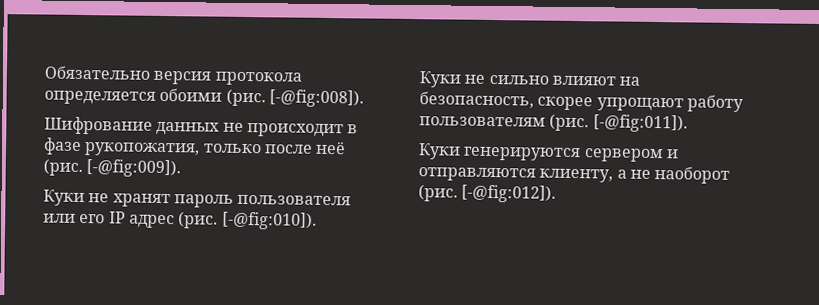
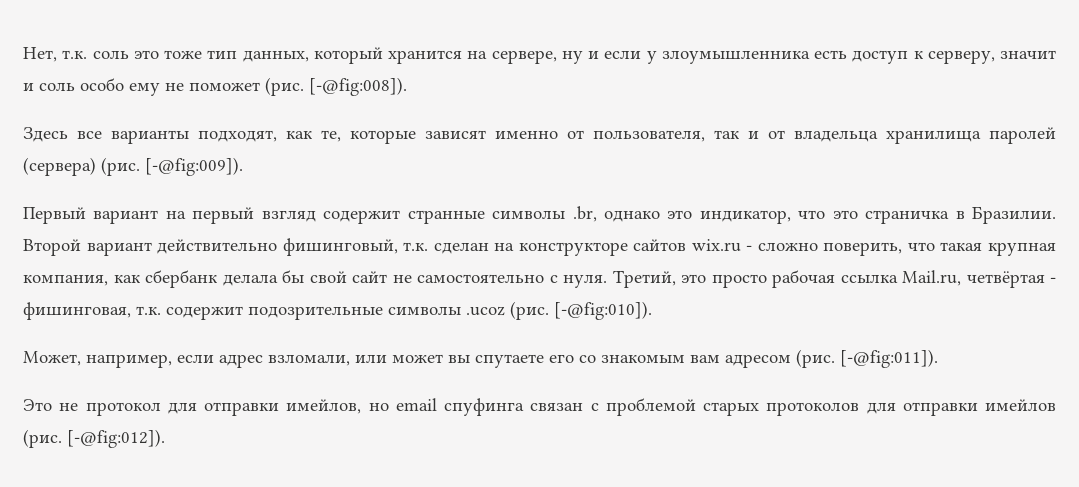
[44,65,302,86] [44,87,364,108] [44,116,359,138] [43,137,347,157] [43,158,182,178] [43,189,352,208] [43,211,317,230] [419,71,641,88] [419,91,744,113] [419,113,688,133] [418,143,679,163] [418,165,731,184] Обязательно версия протокола определяется обоими (рис. [-@fig:008]). // Шифрование данных не происходит в фазе рукопожатия, только после неё (рис. [-@fig:009]). // Куки не хранят пароль пользователя или его IP адрес (рис. [-@fig:010]). // Куки не сильно влияют на безопасность, скорее упрощают работу пользователям (рис. [-@fig:011]). // Куки генерируются сервером и отправляются клиенту, а не наоборот -> [23,47,1056,64] [23,77,407,96] [23,127,1056,144] [23,157,243,176] [23,206,1056,224] [23,238,1056,256] [23,270,1056,288] [23,301,652,320] [23,349,938,368] [23,398,1056,416] Нет, т.к. соль это тоже тип данных, который хранится на сервере, ну и если у злоумышленника есть доступ к серверу, значит и соль особо ему не поможет (рис. [-@fig:008]). // Здесь все варианты подходят, как те, которые зависят именно от пользователя, так и от владельца хранилища паролей (сервера) (рис. [-@fig:009]). // Первый вариант на первый взгляд содержит странные символы .br, однако это индикатор, что это страничка в Бразилии. Второй вариант действительно фишинговый, т.к. сделан на конструкторе сайтов wix.ru - сложно поверить, что такая крупная компания, как сбербанк делала бы свой сайт не самостоятельно с нуля. Третий, это просто рабочая ссылка Mail.ru, четвёртая - фишинговая, т.к. содержит подозрительные символы .ucoz (рис. [-@fig:010]). // Может, например, если адрес взломали, или может вы спутаете его со знакомым вам адресом (рис. [-@fig:011]). // Это не протокол для отправки имейлов, но email спуфинга связан с проблемой старых протоколов для отправки имейлов

